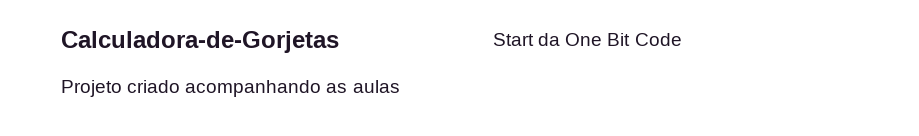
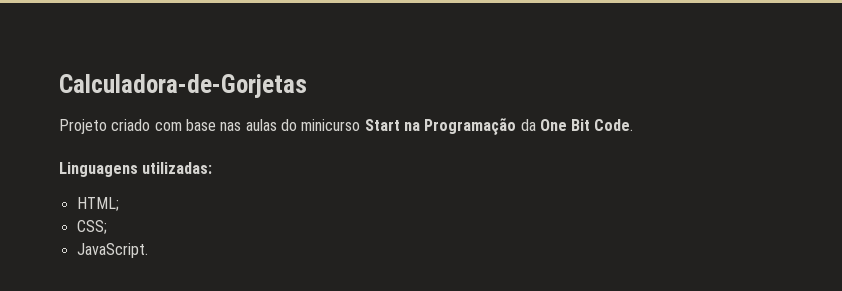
[185,80,400,97] [493,33,682,46] acompanhando as aulas Start da One Bit Code -> [154,118,634,135] [59,162,213,177] [76,197,119,211] [76,220,107,234] [76,243,148,258] com base nas aulas do minicurso Start na Programação da One Bit Code. // Linguagens utilizadas: // HTML; // CSS; // JavaScript.

